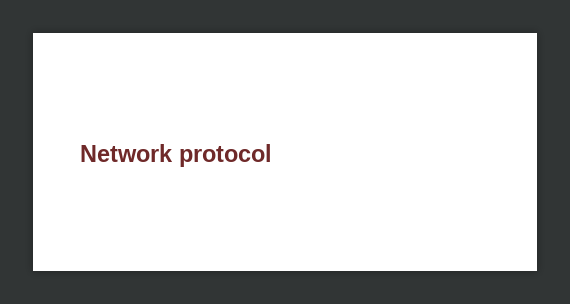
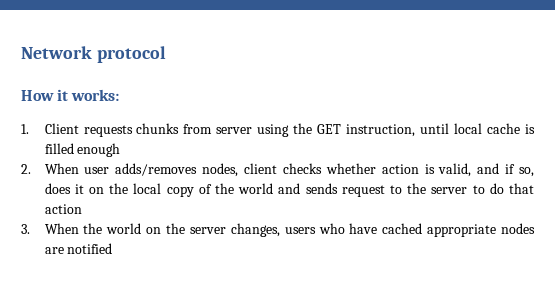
(272, 155) none -> [21,89,120,101] [21,123,535,137] [44,143,121,157] [21,163,534,177] [44,183,534,197] [44,204,82,214] [21,223,535,237] [44,243,113,254] // How it works: // 1. Client requests chunks from server using the GET instruction, until local cache is filled enough // 2. When user adds/removes nodes, client checks whether action is valid, and if so, does it on the local copy of the world and sends request to the server to do that action // 3. When the world on the server changes, users who have cached appropriate nodes are notified

